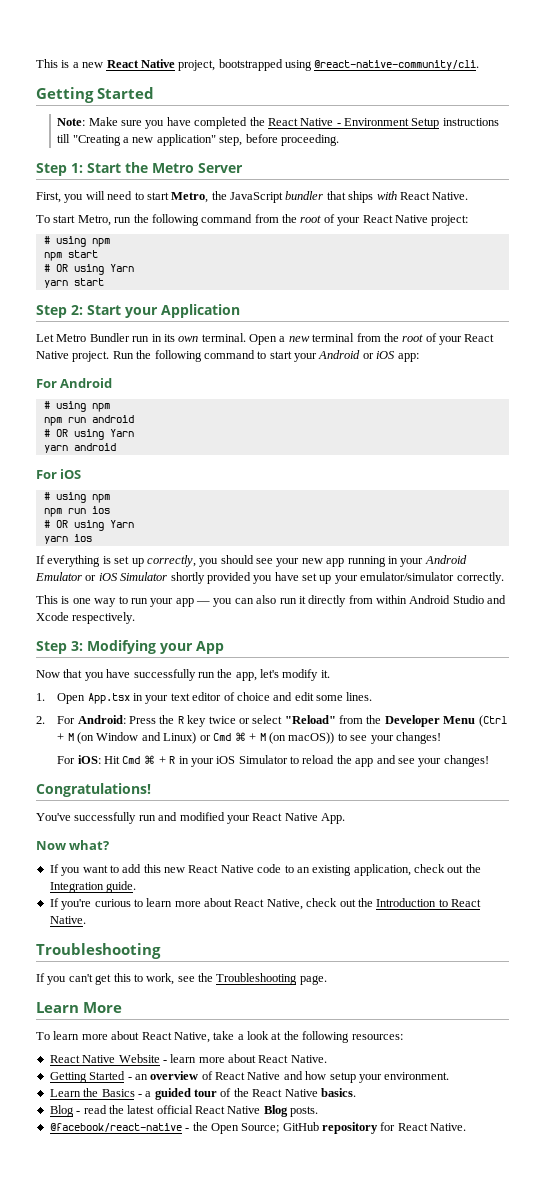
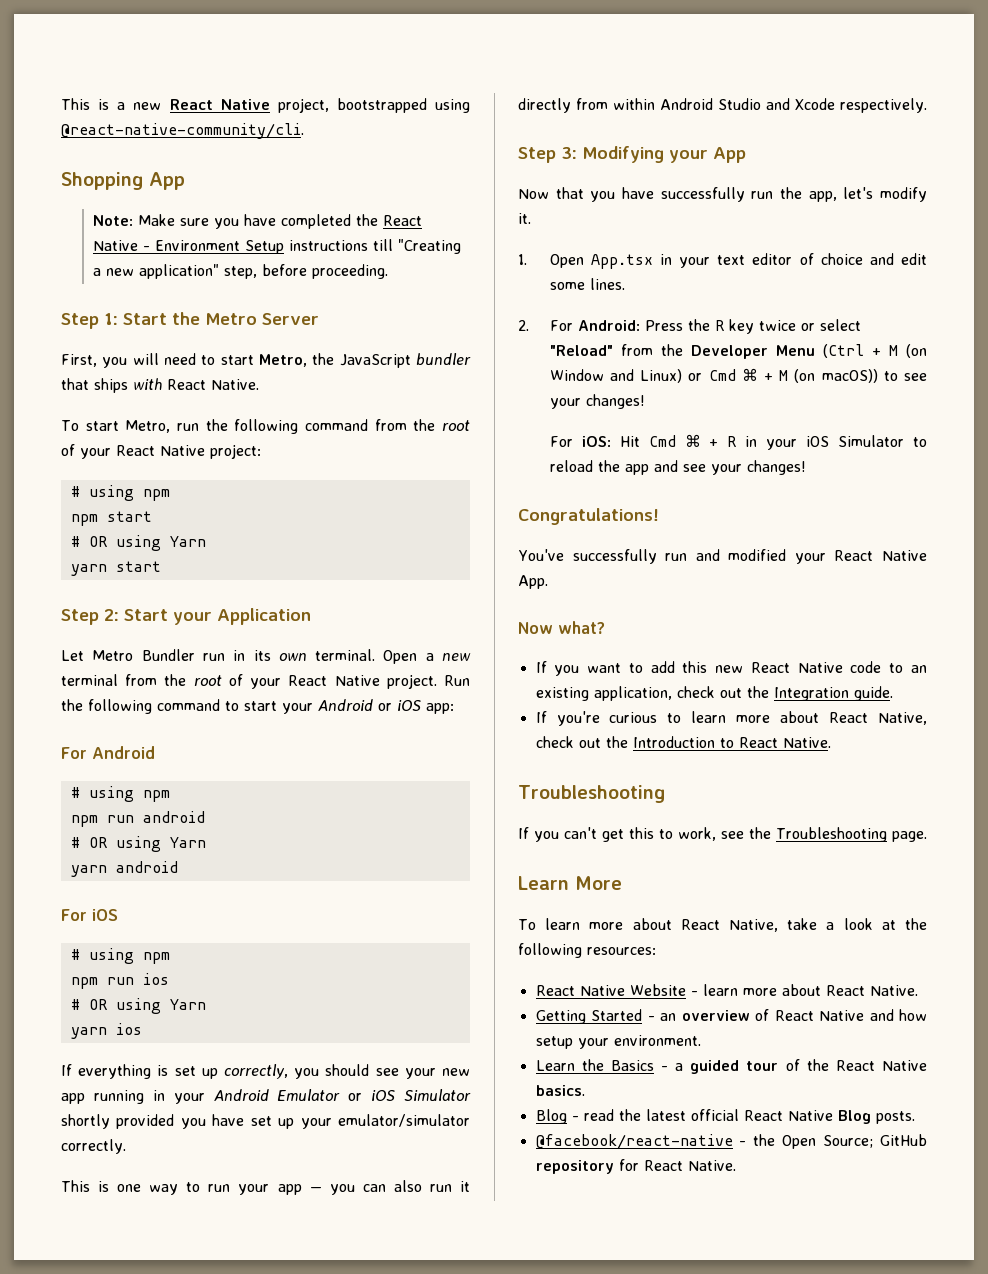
[36,87,154,103] Getting Started -> [61,172,185,190] Shopping App

